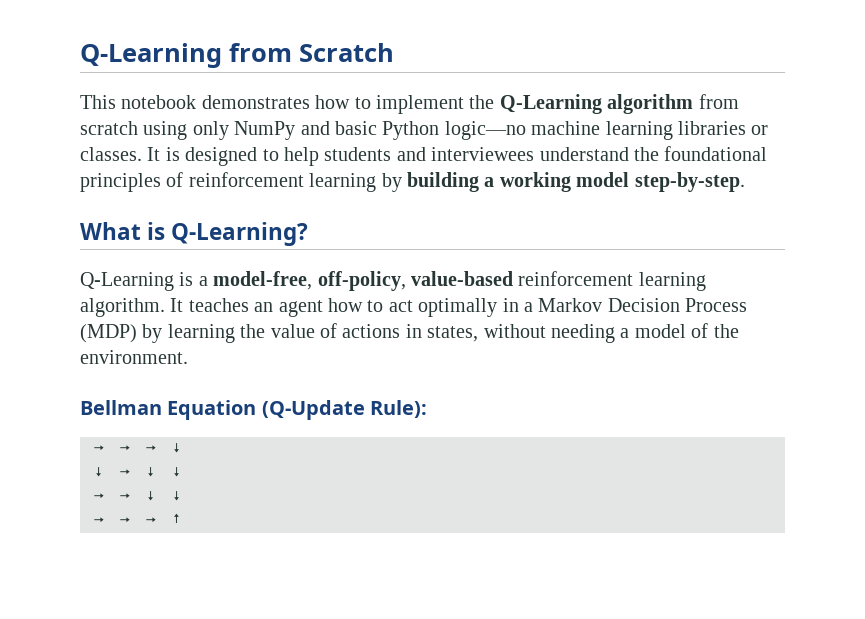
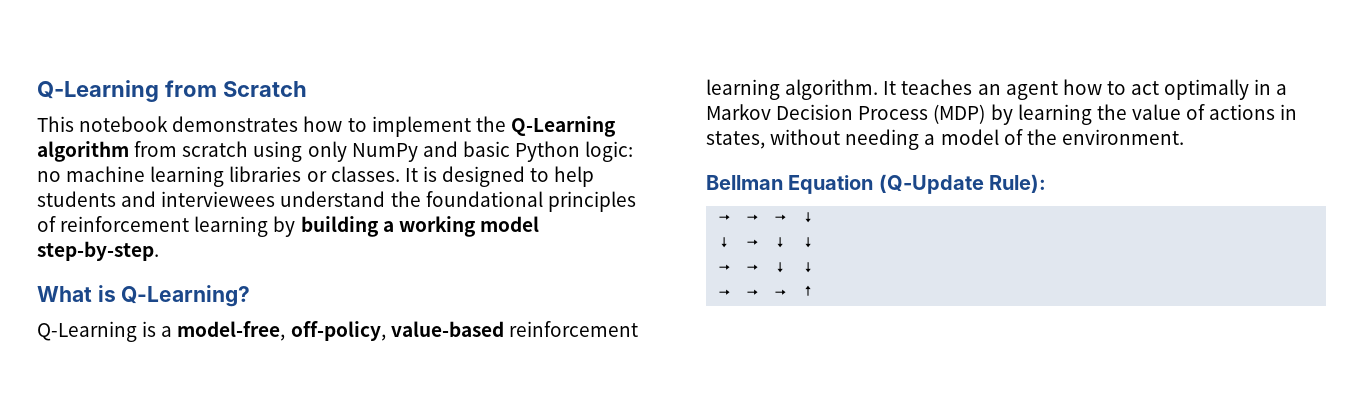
[444,121,526,140] logic—no -> [585,141,634,162] [37,171,61,182] logic: no

